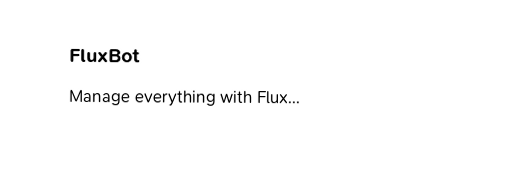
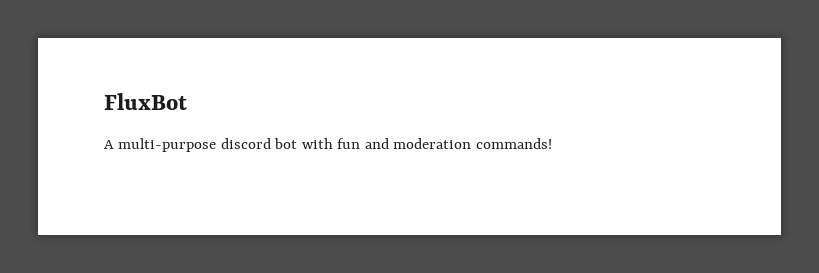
[68,89,300,107] Manage everything with Flux... -> [104,138,552,152] A multi-purpose discord bot with fun and moderation commands!

